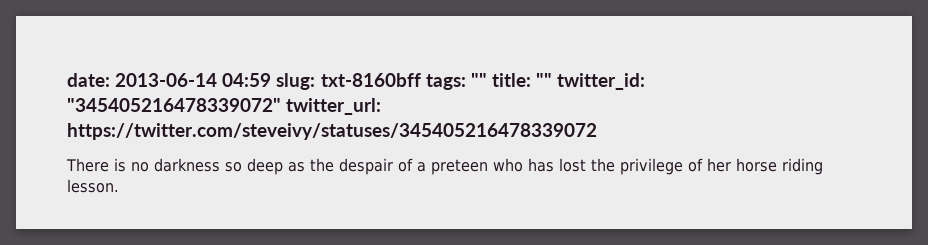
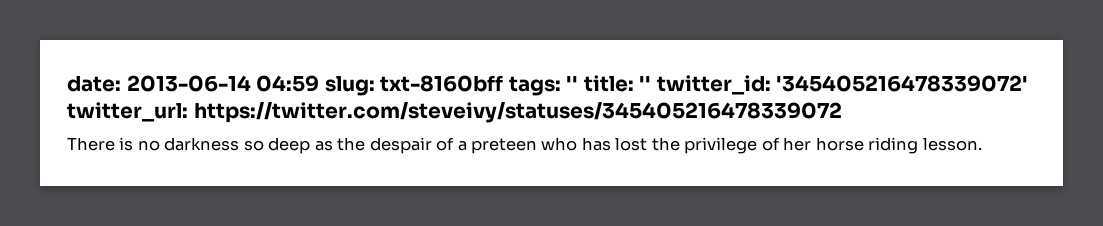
[470,73,646,90] [67,98,281,112] "" title: "" twitter_id: "345405216478339072" -> [566,75,1029,95] '' title: '' twitter_id: '345405216478339072'

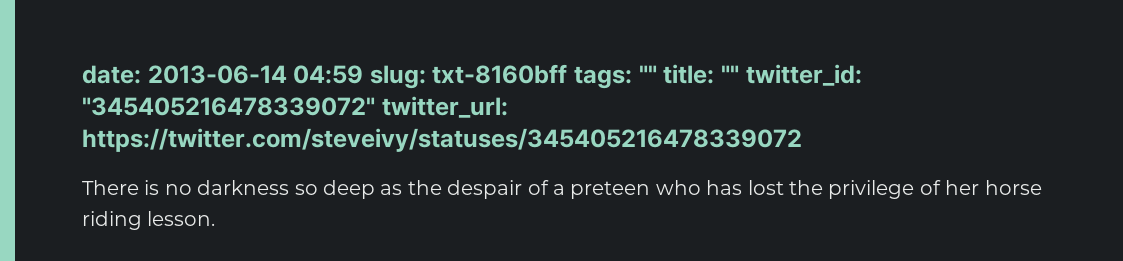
[566,75,1029,95] '' title: '' twitter_id: '345405216478339072' -> [638,64,862,86] [82,97,375,116] "" title: "" twitter_id: "345405216478339072"

